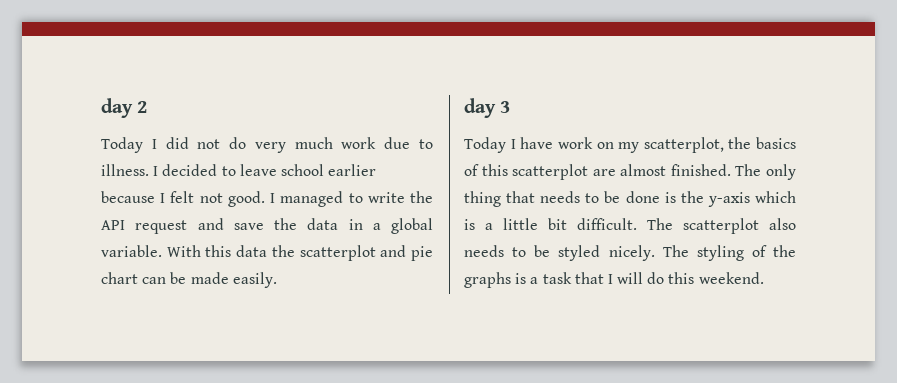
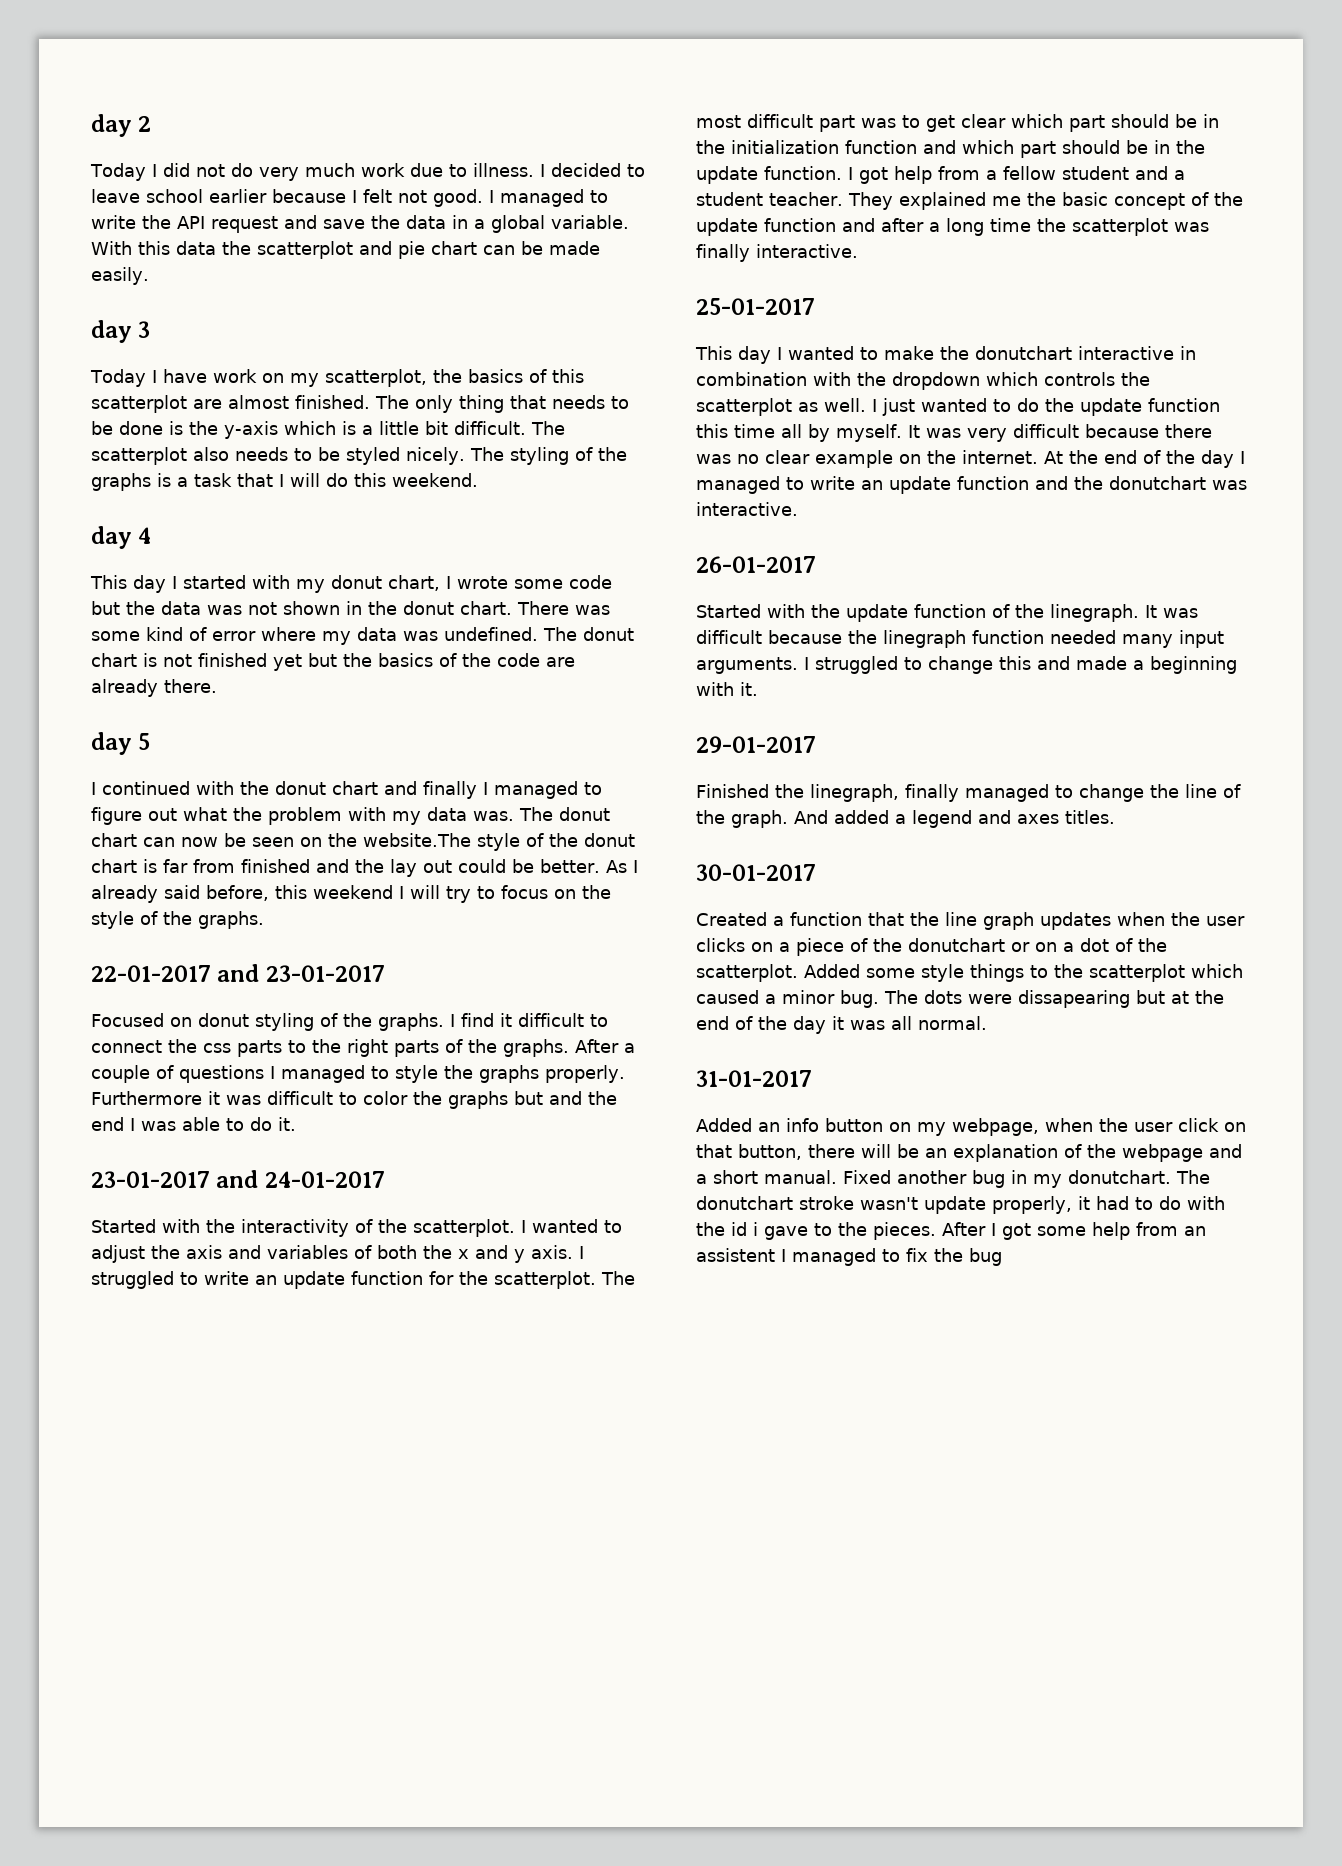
(764, 278) none -> [91,526,152,549] [90,575,612,593] [91,601,610,615] [91,627,634,645] [91,653,575,671] [91,679,217,697] [91,732,151,755] [91,781,602,799] [91,807,610,825] [91,833,635,851] [91,859,638,877] [91,885,611,903] [91,911,264,929] [91,964,385,982] [91,1013,608,1031] [91,1039,635,1057] [91,1065,625,1083] [91,1091,617,1109] [91,1117,296,1131] [91,1170,385,1188] [91,1219,622,1237] [91,1245,584,1263] [91,1271,635,1289] [696,114,1219,132] [696,140,1205,158] [696,166,1185,184] [696,192,1243,210] [696,218,1209,236] [696,244,858,262] [696,298,815,315] [695,346,1196,364] [696,372,1150,390] [696,398,1220,416] [696,424,1212,442] [696,450,1245,468] [696,476,1247,494] [696,502,798,516] [696,556,816,573] [696,604,1198,622] [696,630,1224,648] [696,656,1237,674] [696,682,758,696] [696,736,816,753] [696,784,1241,802] [696,810,1115,828] [696,864,816,881] [696,912,1245,930] [696,938,1167,956] [696,964,1243,982] [696,990,1224,1008] [696,1016,987,1034] [696,1070,812,1087] [696,1118,1246,1136] [696,1144,1242,1162] [696,1170,1210,1188] [696,1196,1225,1214] [696,1222,1206,1240] [696,1248,1002,1266] // day 4 // This day I started with my donut chart, I wrote some code but the data was not shown in the donut chart. There was some kind of error where my data was undefined. The donut chart is not finished yet but the basics of the code are already there. // day 5 // I continued with the donut chart and finally I managed to figure out what the problem with my data was. The donut chart can now be seen on the website.The style of the donut chart is far from finished and the lay out could be better. As I already said before, this weekend I will try to focus on the style of the graphs. // 22-01-2017 and 23-01-2017 // Focused on donut styling of the graphs. I find it difficult to connect the css parts to the right parts of the graphs. After a couple of questions I managed to style the graphs properly. Furthermore it was difficult to color the graphs but and the end I was able to do it. // 23-01-2017 and 24-01-2017 // Started with the interactivity of the scatterplot. I wanted to adjust the axis and variables of both the x and y axis. I struggled to write an update function for the scatterplot. The most difficult part was to get clear which part should be in the initialization function and which part should be in the update function. I got help from a fellow student and a student teacher. They explained me the basic concept of the update function and after a long time the scatterplot was finally interactive. // 25-01-2017 // This day I wanted to make the donutchart interactive in combination with the dropdown which controls the scatterplot as well. I just wanted to do the update function this time all by myself. It was very difficult because there was no clear example on the internet. At the end of the day I managed to write an update function and the donutchart was interactive. // 26-01-2017 // Started with the update function of the linegraph. It was difficult because the linegraph function needed many input arguments. I struggled to change this and made a beginning with it. // 29-01-2017 // Finished the linegraph, finally managed to change the line of the graph. And added a legend and axes titles. // 30-01-2017 // Created a function that the line graph updates when the user clicks on a piece of the donutchart or on a dot of the scatterplot. Added some style things to the scatterplot which caused a minor bug. The dots were dissapearing but at the end of the day it was all normal. // 31-01-2017 // Added an info button on my webpage, when the user click on that button, there will be an explanation of the webpage and a short manual. Fixed another bug in my donutchart. The donutchart stroke wasn't update properly, it had to do with the id i gave to the pieces. After I got some help from an assistent I managed to fix the bug

